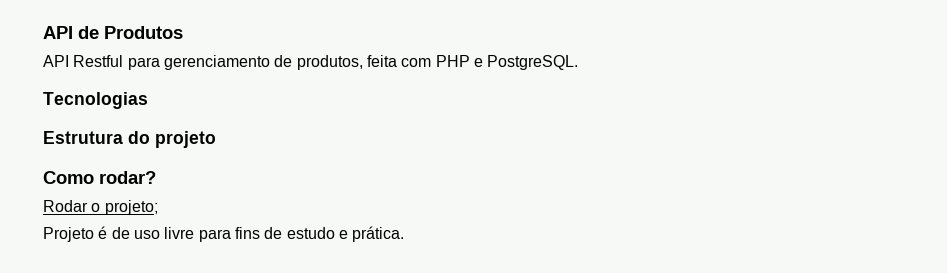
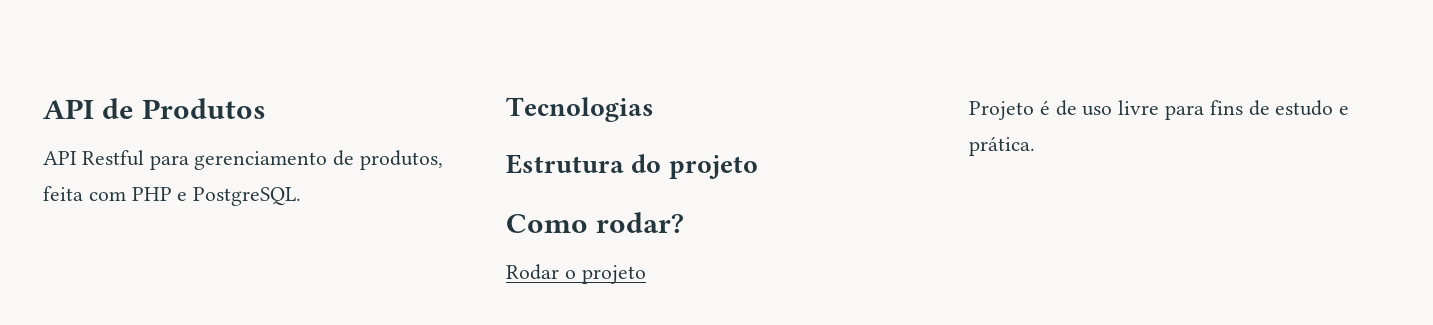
[104,200,158,215] projeto; -> [581,265,646,284] projeto

